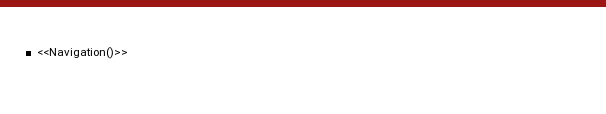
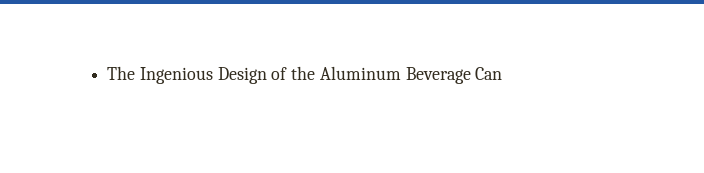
[36,47,128,59] <<Navigation()>> -> [107,66,503,84] The Ingenious Design of the Aluminum Beverage Can

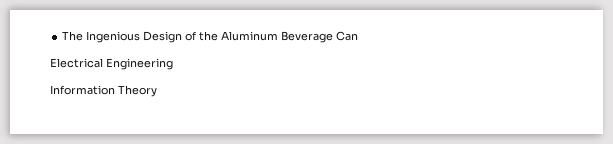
(503, 73) none -> [50,58,173,70] [50,85,157,97] // Electrical Engineering // Information Theory

